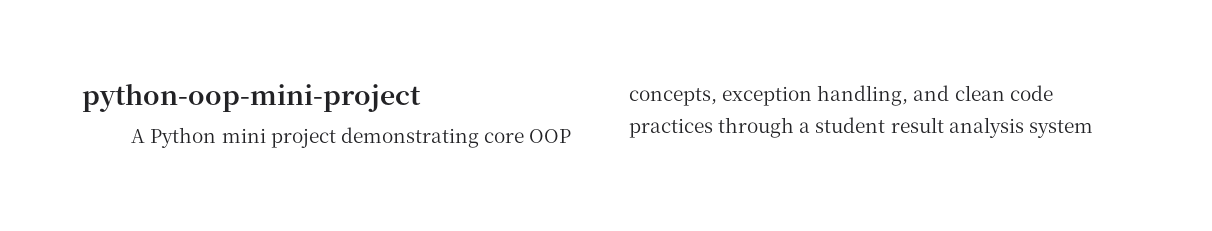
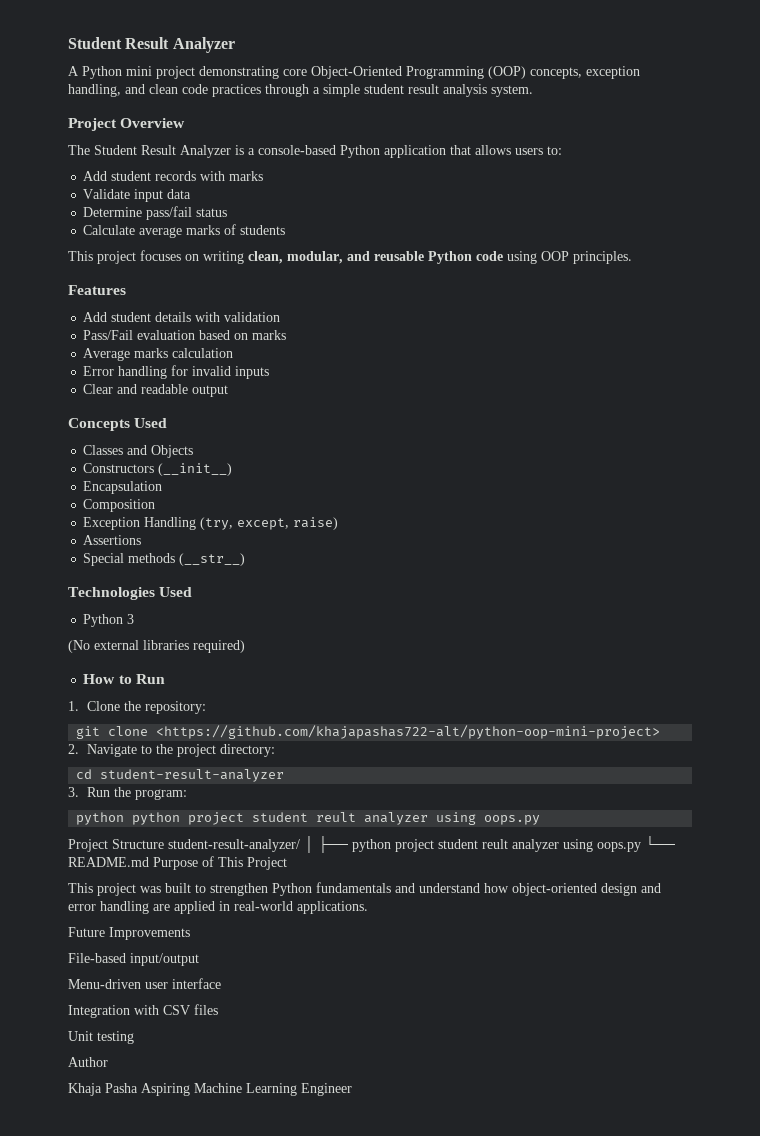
[82,83,421,112] python-oop-mini-project -> [68,37,235,53] Student Result Analyzer
[529,129,572,143] OOP -> [311,66,526,79] Object-Oriented Programming (OOP)
(811, 127) none -> [323,84,360,97] simple
[1028,120,1093,138] system -> [491,85,533,97] [68,118,186,131] [68,145,562,158] [83,171,264,181] [83,189,192,202] [83,206,228,220] [83,224,286,238] [68,250,632,264] [68,285,126,295] [83,312,281,322] [83,330,287,340] [83,348,234,361] [83,365,270,379] [83,384,229,397] [68,418,168,431] [83,445,194,458] [83,463,233,476] [83,481,163,494] [83,499,156,512] [83,517,339,530] [83,535,142,545] [83,553,246,566] [68,587,193,600] [83,614,135,627] [68,640,245,653] [83,674,165,684] [68,701,206,714] [76,725,661,739] [68,744,275,757] [76,769,285,782] [68,787,187,800] [76,812,541,825] [68,836,675,853] [68,856,287,870] [68,882,661,896] [68,901,368,914] [68,927,190,940] [68,953,199,966] [68,978,221,989] [68,1004,218,1018] [68,1031,134,1044] [68,1057,108,1067] [68,1083,352,1096] system. // Project Overview // The Student Result Analyzer is a console-based Python application that allows users to: // Add student records with marks // Validate input data // Determine pass/fail status // Calculate average marks of students // This project focuses on writing clean, modular, and reusable Python code using OOP principles. // Features // Add student details with validation // Pass/Fail evaluation based on marks // Average marks calculation // Error handling for invalid inputs // Clear and readable output // Concepts Used // Classes and Objects // Constructors (__init__) // Encapsulation // Composition // Exception Handling (try, except, raise) // Assertions // Special methods (__str__) // Technologies Used // Python 3 // (No external libraries required) // How to Run // 1. Clone the repository: // git clone <https://github.com/khajapashas722-alt/python-oop-mini-project> // 2. Navigate to the project directory: // cd student-result-analyzer // 3. Run the program: // python python project student reult analyzer using oops.py // Project Structure student-result-analyzer/ │ ├── python project student reult analyzer using oops.py └── README.md Purpose of This Project // This project was built to strengthen Python fundamentals and understand how object-oriented design and error handling are applied in real-world applications. // Future Improvements // File-based input/output // Menu-driven user interface // Integration with CSV files // Unit testing // Author // Khaja Pasha Aspiring Machine Learning Engineer

